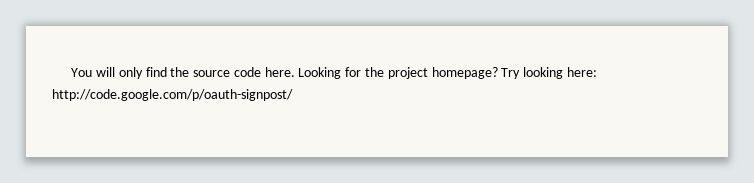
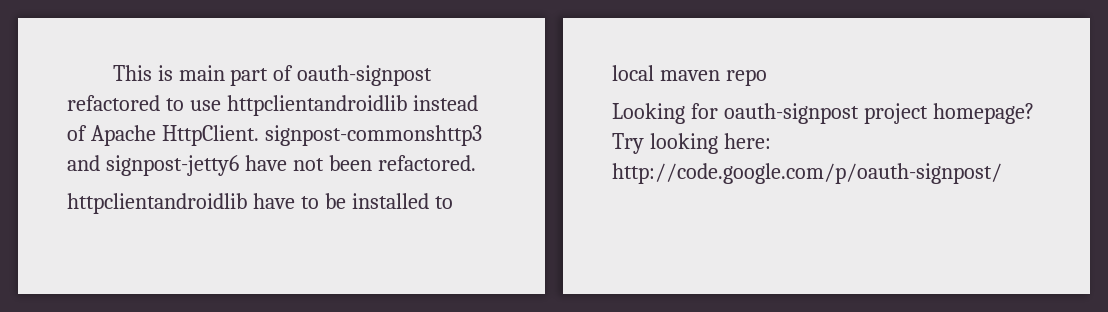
[71,67,295,79] You will only find the source code here. -> [112,65,433,86] [67,95,478,116] [67,125,482,146] [67,155,476,176] [67,193,453,214] [612,65,767,86] This is main part of oauth-signpost refactored to use httpclientandroidlib instead of Apache HttpClient. signpost-commonshttp3 and signpost-jetty6 have not been refactored. // httpclientandroidlib have to be installed to local maven repo //
[365,67,385,77] the -> [723,103,859,124] oauth-signpost

